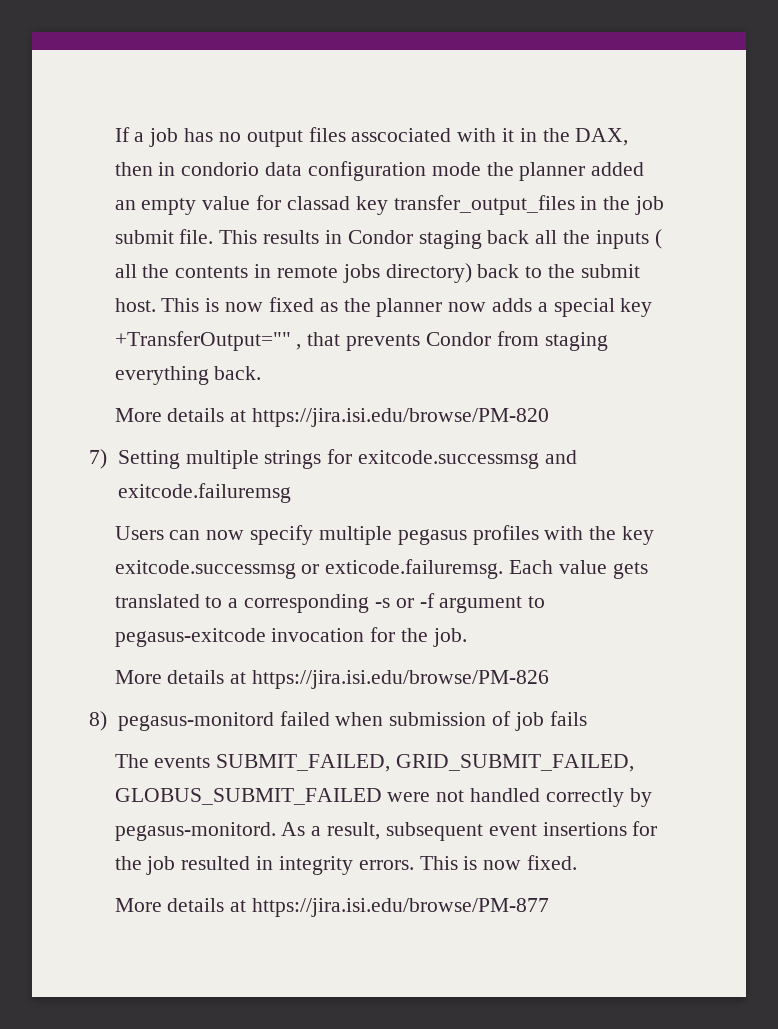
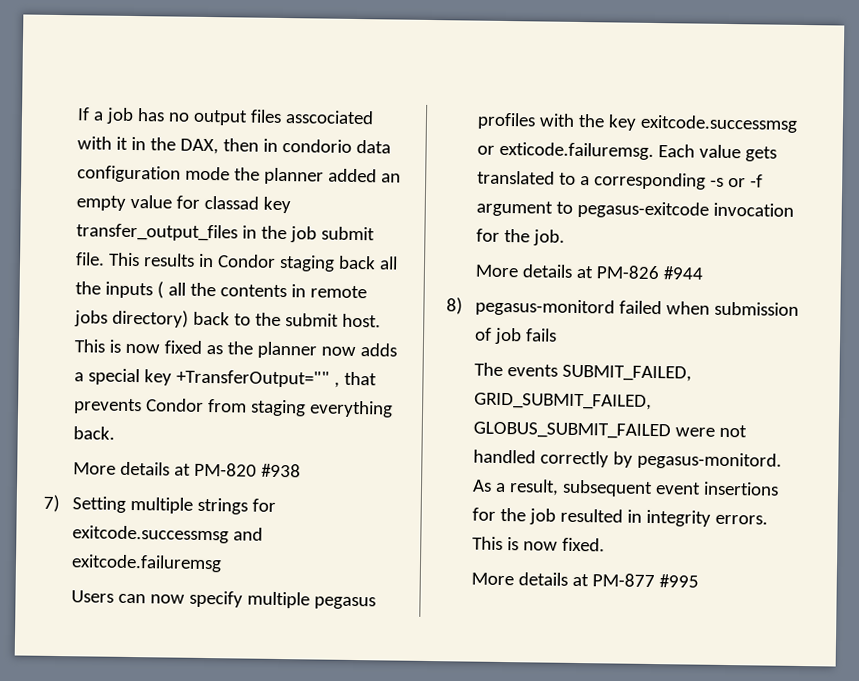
[252,408,550,427] https://jira.isi.edu/browse/PM-820 -> [193,462,301,478] PM-820 #938
[252,670,550,689] https://jira.isi.edu/browse/PM-826 -> [595,265,704,280] PM-826 #944
[252,898,550,917] https://jira.isi.edu/browse/PM-877 -> [591,573,699,588] PM-877 #995

